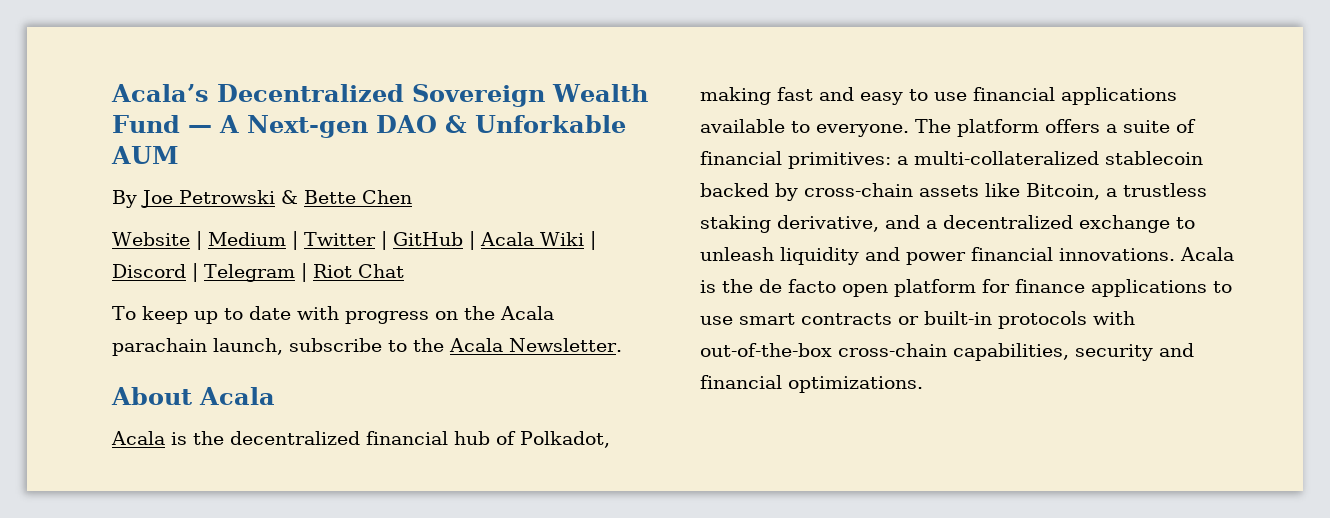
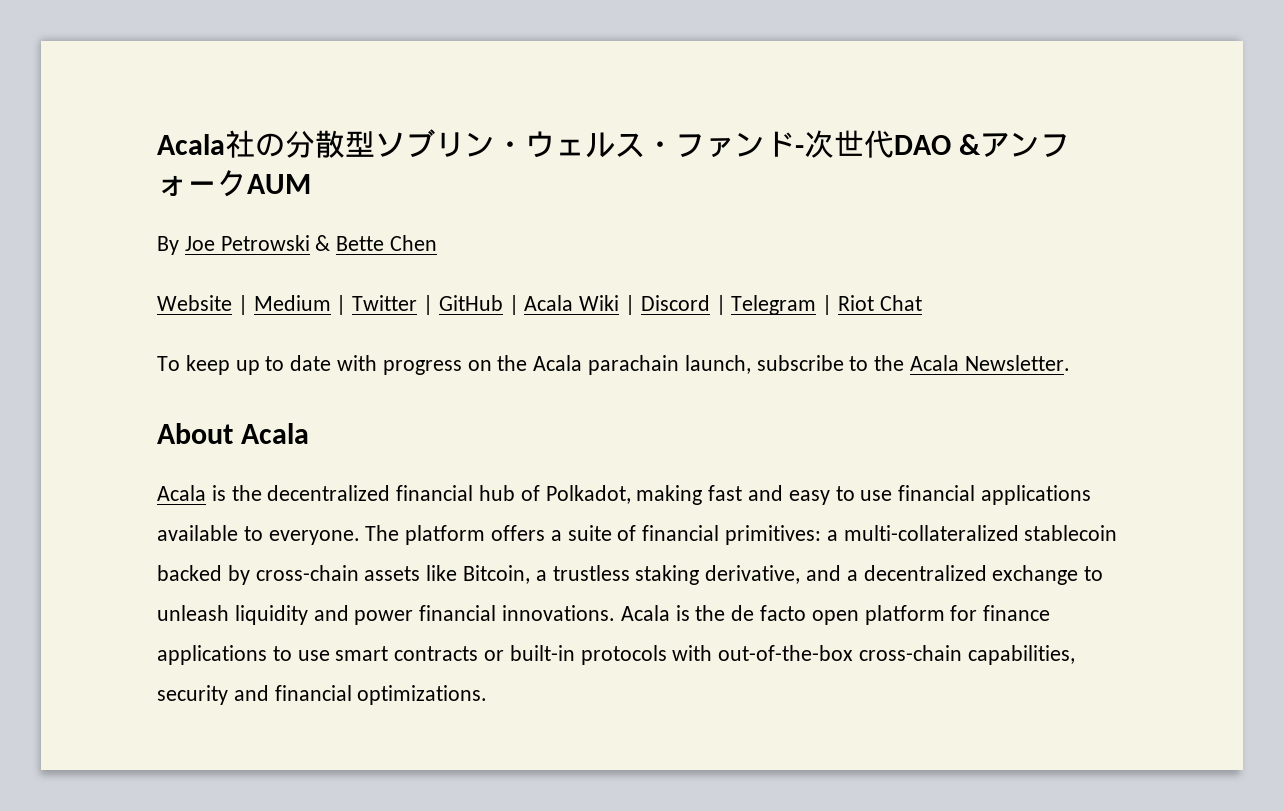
[111,84,648,107] [112,115,626,138] Acala’s Decentralized Sovereign Wealth Fund — A Next-gen DAO & Unforkable -> [157,129,1071,158] [157,170,247,197] Acala社の分散型ソブリン・ウェルス・ファンド-次世代DAO &アンフォーク

